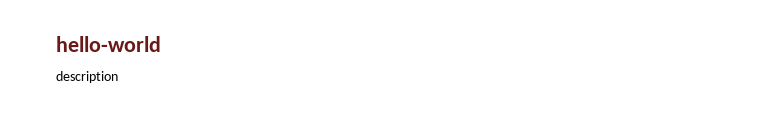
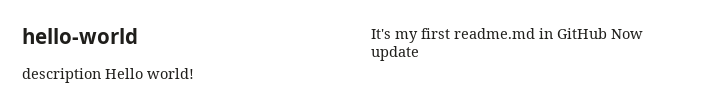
(118, 77) none -> [105,68,194,79] [371,28,643,43] [371,46,419,61] Hello world! // It's my first readme.md in GitHub Now update

